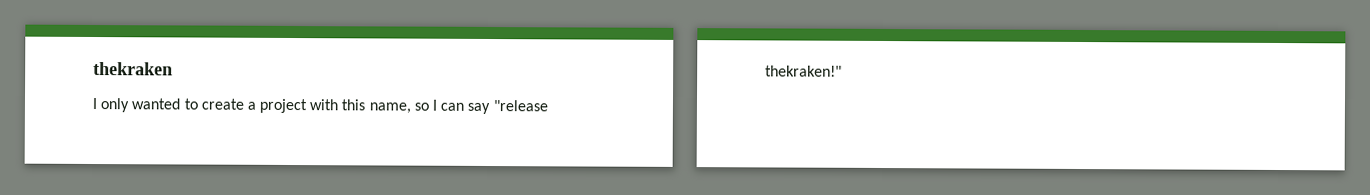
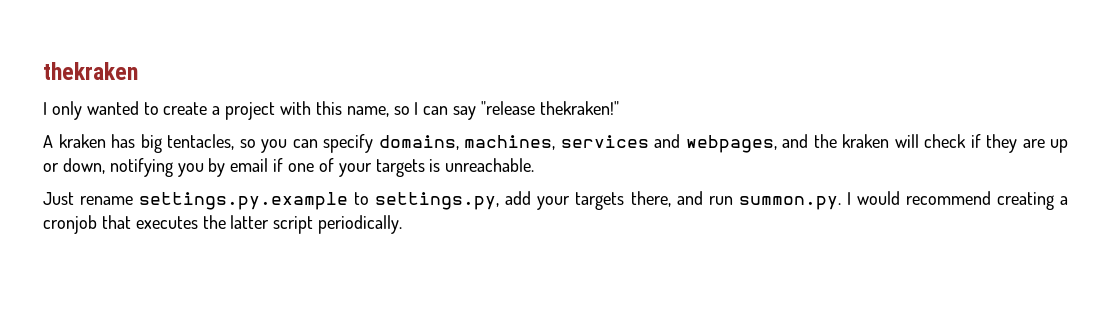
(842, 71) none -> [43,134,1068,153] [43,158,535,177] [43,191,1068,210] [43,215,403,234] // A kraken has big tentacles, so you can specify domains, machines, services and webpages, and the kraken will check if they are up or down, notifying you by email if one of your targets is unreachable. // Just rename settings.py.example to settings.py, add your targets there, and run summon.py. I would recommend creating a cronjob that executes the latter script periodically.

